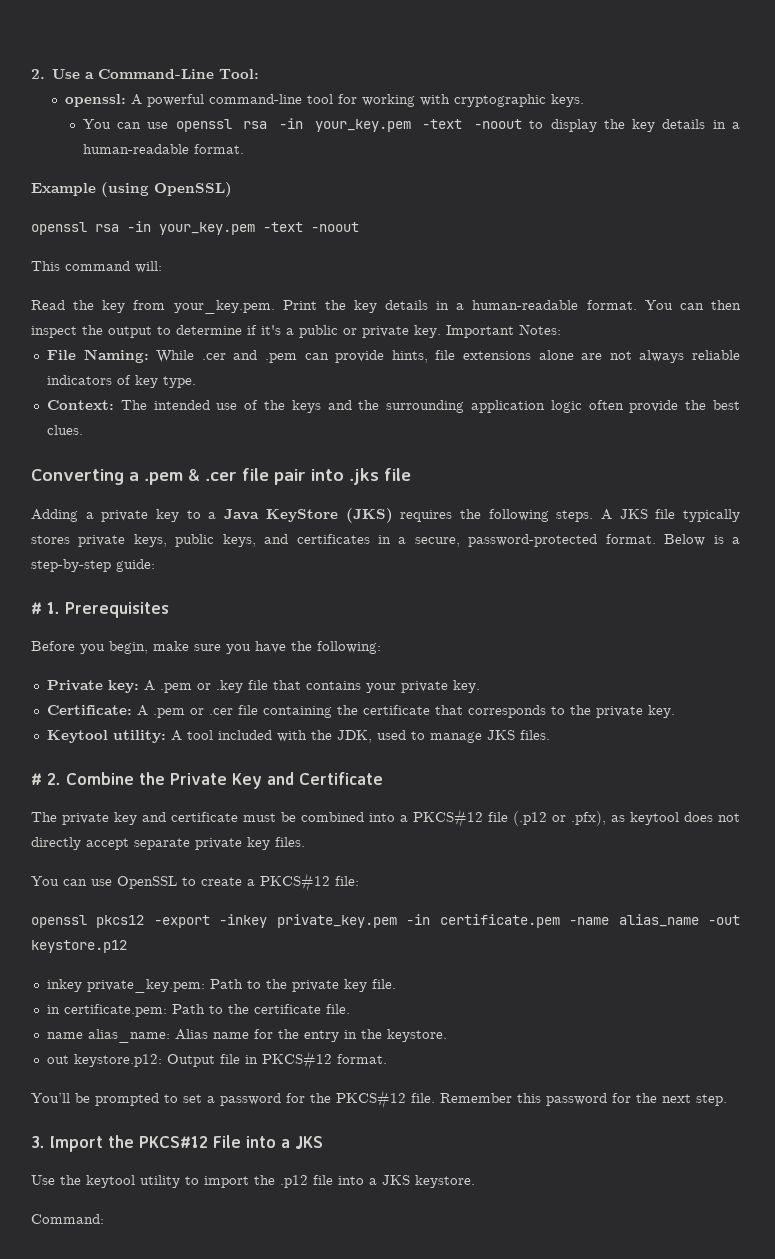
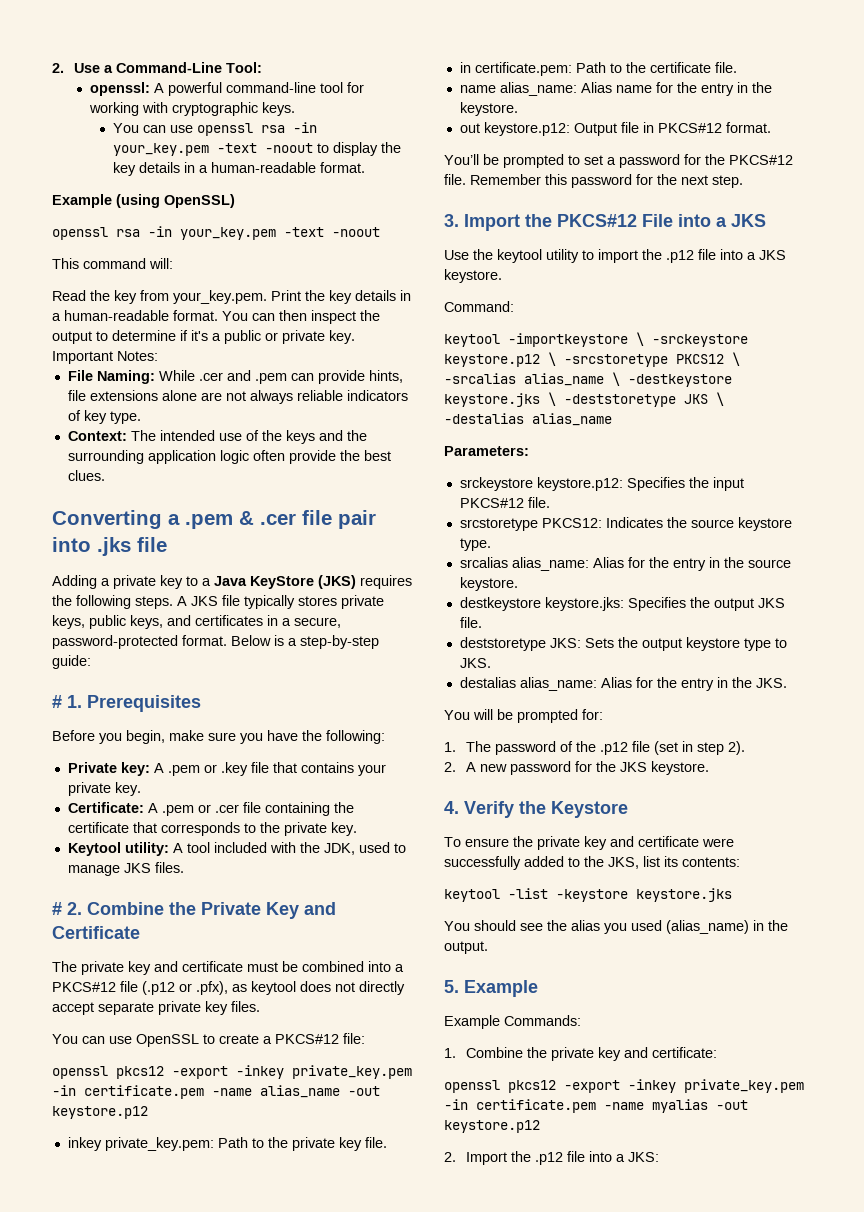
(104, 1219) none -> [444,332,748,347] [444,352,740,367] [444,372,732,387] [444,392,724,407] [444,413,612,426] [444,446,529,456] [459,477,744,491] [459,497,550,508] [459,517,792,531] [459,538,491,551] [459,557,791,571] [459,577,518,591] [459,597,785,611] [459,617,482,628] [459,637,787,651] [459,658,491,668] [459,677,787,691] [444,709,603,723] [444,741,746,755] [444,761,710,775] [444,801,628,818] [444,836,734,850] [444,856,740,870] [444,888,732,902] [444,920,788,934] [444,941,488,954] [444,980,538,997] [444,1015,581,1029] [444,1047,718,1061] [444,1079,804,1093] [444,1099,748,1113] [444,1120,540,1133] [444,1151,660,1165] // keytool -importkeystore \ -srckeystore keystore.p12 \ -srcstoretype PKCS12 \ -srcalias alias_name \ -destkeystore keystore.jks \ -deststoretype JKS \ -destalias alias_name // Parameters: // srckeystore keystore.p12: Specifies the input PKCS#12 file. // srcstoretype PKCS12: Indicates the source keystore type. // srcalias alias_name: Alias for the entry in the source keystore. // destkeystore keystore.jks: Specifies the output JKS file. // deststoretype JKS: Sets the output keystore type to JKS. // destalias alias_name: Alias for the entry in the JKS. // You will be prompted for: // 1. The password of the .p12 file (set in step 2). // 2. A new password for the JKS keystore. // 4. Verify the Keystore // To ensure the private key and certificate were successfully added to the JKS, list its contents: // keytool -list -keystore keystore.jks // You should see the alias you used (alias_name) in the output. // 5. Example // Example Commands: // 1. Combine the private key and certificate: // openssl pkcs12 -export -inkey private_key.pem -in certificate.pem -name myalias -out keystore.p12 // 2. Import the .p12 file into a JKS:

